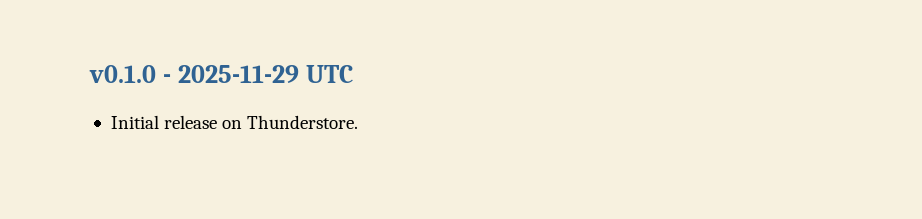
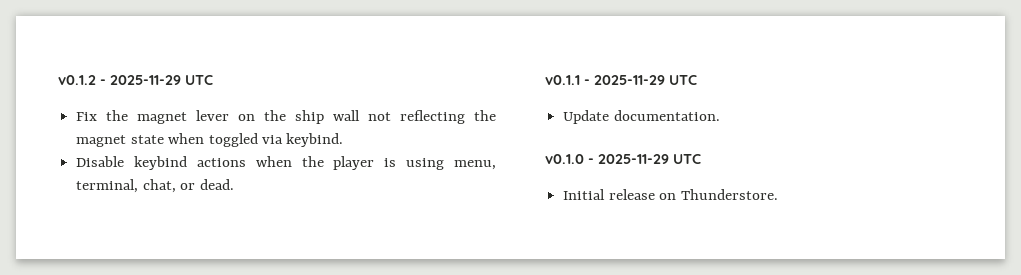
(89, 74) none -> [58,75,213,85] [76,110,497,124] [76,133,344,147] [76,156,496,170] [76,179,234,193] [545,75,697,85] [563,110,720,124] v0.1.2 - 2025-11-29 UTC // Fix the magnet lever on the ship wall not reflecting the magnet state when toggled via keybind. // Disable keybind actions when the player is using menu, terminal, chat, or dead. // v0.1.1 - 2025-11-29 UTC // Update documentation. //

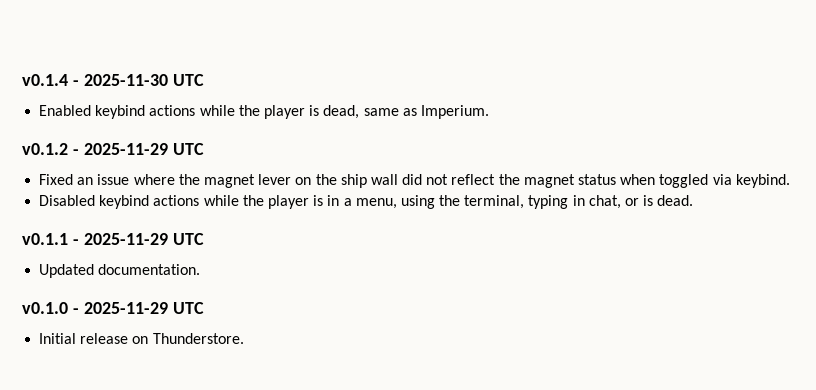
(58, 80) none -> [22,74,204,86] [39,105,489,119] v0.1.4 - 2025-11-30 UTC // Enabled keybind actions while the player is dead, same as Imperium. //
[76,112,98,121] Fix -> [39,174,175,185] Fixed an issue where
[368,110,497,124] [76,135,164,147] not reflecting the magnet state -> [402,174,617,188] did not reflect the magnet status
[76,156,496,170] [76,179,139,193] Disable keybind actions when the player is using menu, terminal, -> [39,195,585,209] Disabled keybind actions while the player is in a menu, using the terminal, typing in
(196, 186) none -> [643,195,654,206] is
[563,110,610,124] Update -> [39,264,95,278] Updated

